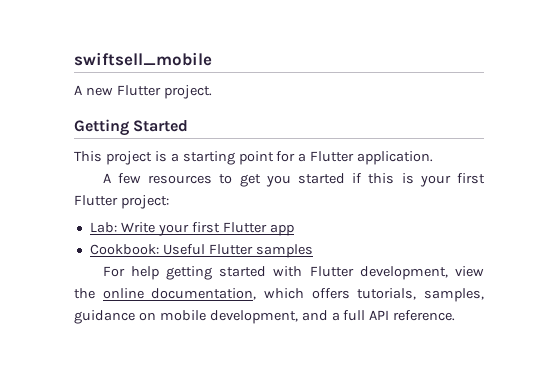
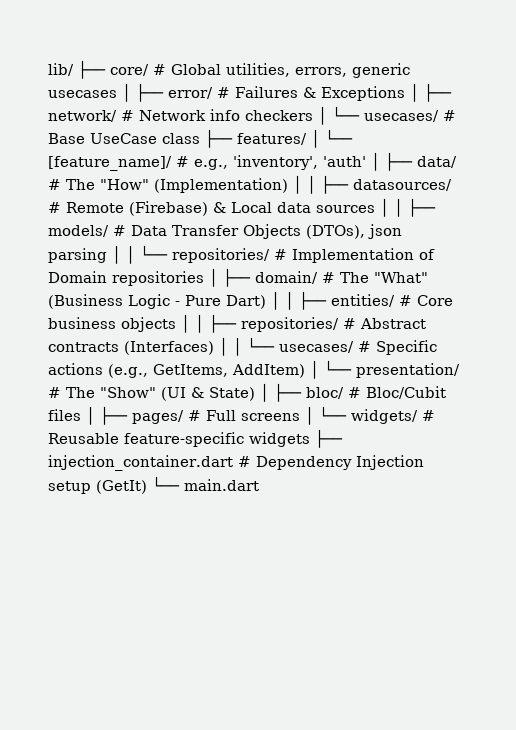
[74,52,212,66] [74,85,212,99] [74,119,189,136] [74,151,434,165] [102,173,485,187] [74,195,169,209] [89,222,294,236] [89,244,313,258] [102,266,484,280] [74,288,484,302] [74,310,456,324] swiftsell_mobile // A new Flutter project. // Getting Started // This project is a starting point for a Flutter application. // A few resources to get you started if this is your first Flutter project: // Lab: Write your first Flutter app // Cookbook: Useful Flutter samples // For help getting started with Flutter development, view the online documentation, which offers tutorials, samples, guidance on mobile development, and a full API reference. -> [48,60,410,79] [48,83,452,102] [48,106,456,125] [48,129,353,148] [48,152,457,171] [48,175,452,194] [48,198,436,217] [48,224,402,239] [48,245,435,264] [48,268,428,287] [48,291,453,310] [48,314,426,333] [48,337,437,356] [48,360,460,379] [48,383,446,402] [48,406,435,425] [48,429,343,448] [48,455,424,471] [48,476,259,494] lib/ ├── core/ # Global utilities, errors, generic usecases │ ├── error/ # Failures & Exceptions │ ├── network/ # Network info checkers │ └── usecases/ # Base UseCase class ├── features/ │ └── [feature_name]/ # e.g., 'inventory', 'auth' │ ├── data/ # The "How" (Implementation) │ │ ├── datasources/ # Remote (Firebase) & Local data sources │ │ ├── models/ # Data Transfer Objects (DTOs), json parsing │ │ └── repositories/ # Implementation of Domain repositories │ ├── domain/ # The "What" (Business Logic - Pure Dart) │ │ ├── entities/ # Core business objects │ │ ├── repositories/ # Abstract contracts (Interfaces) │ │ └── usecases/ # Specific actions (e.g., GetItems, AddItem) │ └── presentation/ # The "Show" (UI & State) │ ├── bloc/ # Bloc/Cubit files │ ├── pages/ # Full screens │ └── widgets/ # Reusable feature-specific widgets ├── injection_container.dart # Dependency Injection setup (GetIt) └── main.dart

